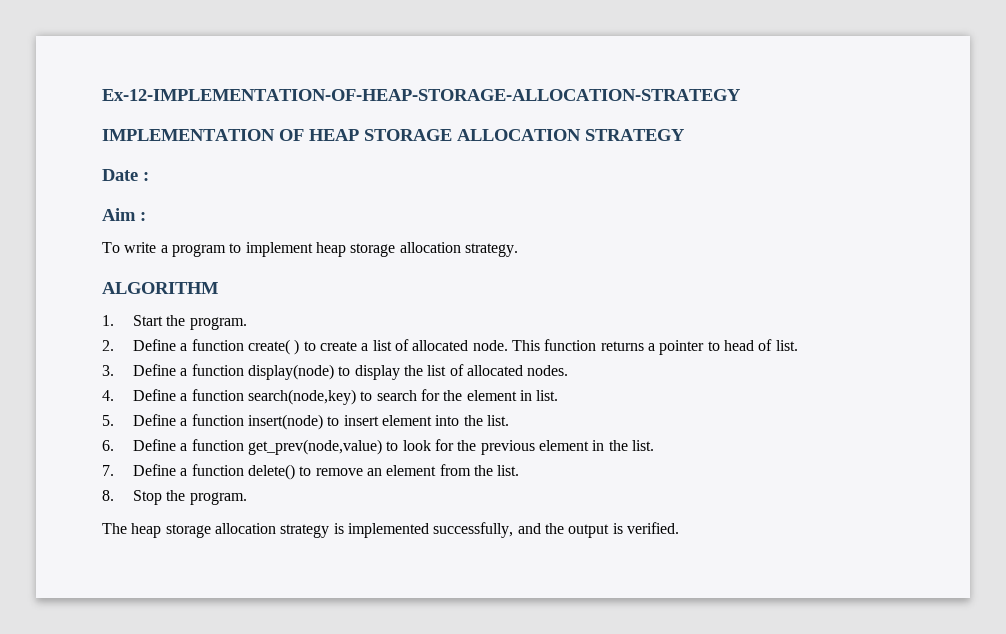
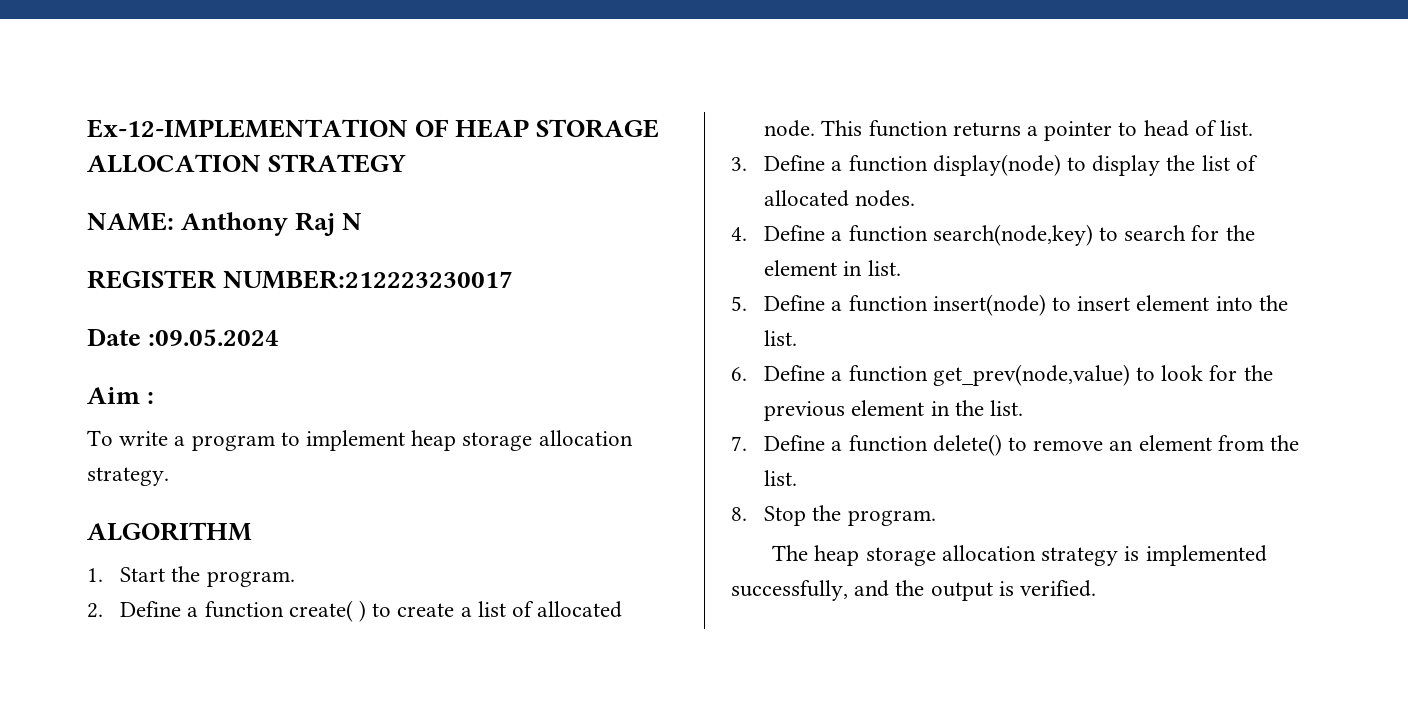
[102,89,741,101] [102,129,275,141] Ex-12-IMPLEMENTATION-OF-HEAP-STORAGE-ALLOCATION-STRATEGY // IMPLEMENTATION -> [87,119,408,138] Ex-12-IMPLEMENTATION
(685, 135) none -> [87,212,363,236] [87,270,514,289] // NAME: Anthony Raj N // REGISTER NUMBER:212223230017
[143,172,149,181] : -> [148,329,280,346] :09.05.2024

